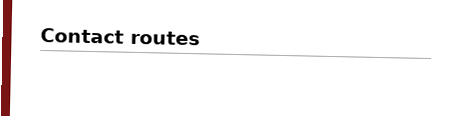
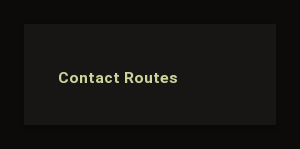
[130,30,200,46] routes -> [124,72,179,83] Routes

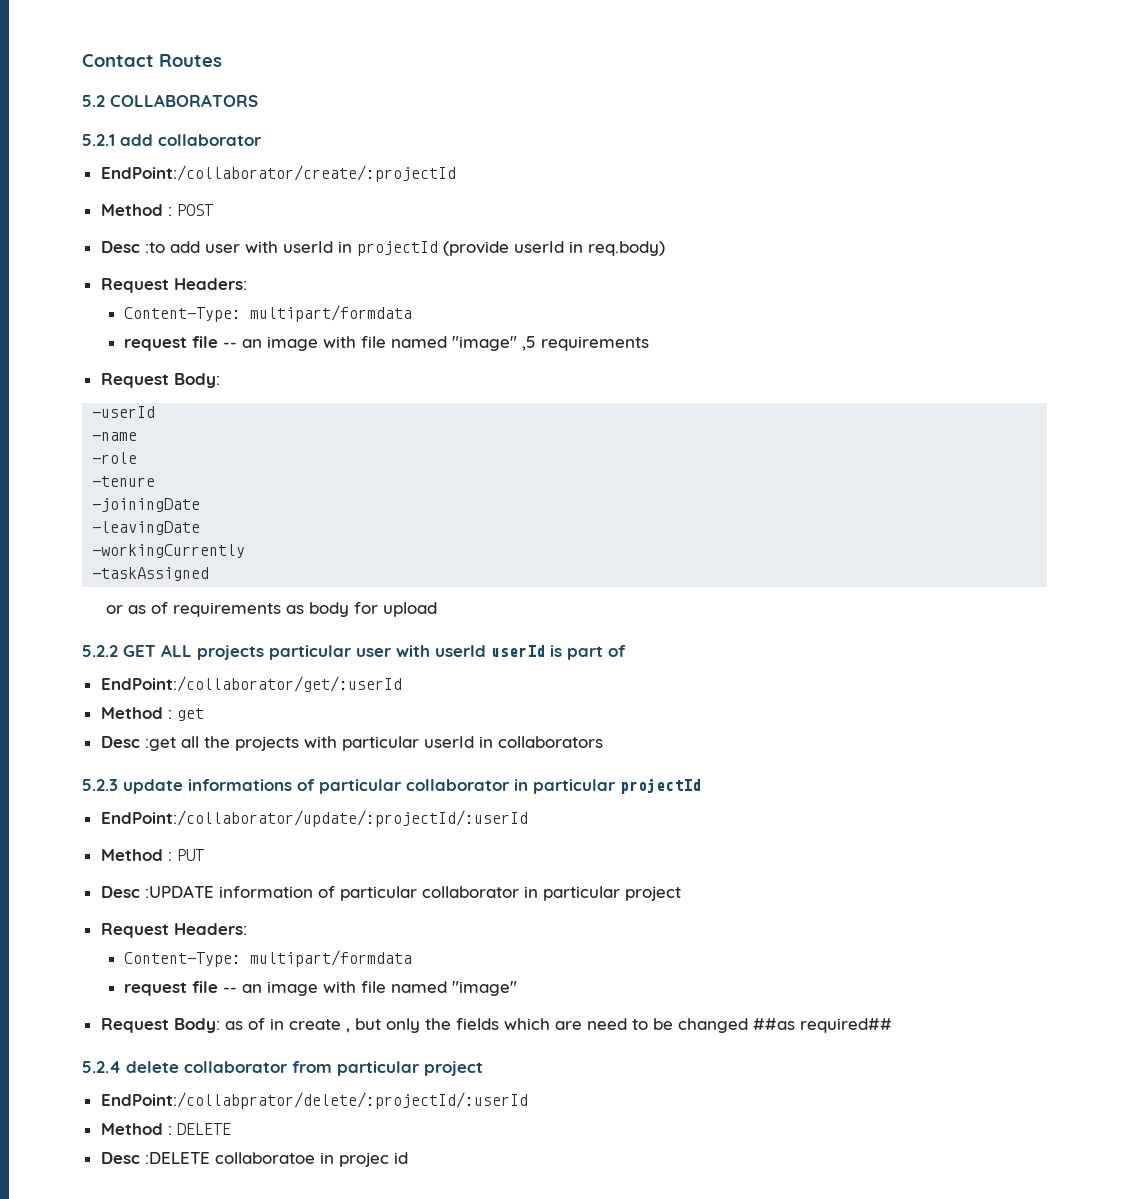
(179, 77) none -> [82,94,258,107] [82,134,262,146] [100,165,456,182] [100,204,213,216] [100,241,665,256] [100,278,247,293] [124,305,413,322] [124,336,650,351] [100,373,220,388] [92,406,156,418] [92,432,138,441] [92,452,138,464] [92,476,156,487] [92,498,201,512] [92,521,201,535] [92,544,246,558] [92,567,210,581] [105,602,437,617] [82,644,626,660] [100,676,402,692] [100,707,204,721] [100,736,603,751] [82,778,701,794] [100,810,528,827] [100,849,204,861] [100,885,681,901] [100,923,247,938] [124,950,413,967] [124,981,518,996] [100,1018,892,1033] [82,1061,483,1076] [100,1092,528,1109] [100,1123,231,1135] [100,1152,408,1167] // 5.2 COLLABORATORS // 5.2.1 add collaborator // EndPoint:/collaborator/create/:projectId // Method : POST // Desc :to add user with userId in projectId (provide userId in req.body) // Request Headers: // Content-Type: multipart/formdata // request file -- an image with file named "image" ,5 requirements // Request Body: // -userId // -name // -role // -tenure // -joiningDate // -leavingDate // -workingCurrently // -taskAssigned // or as of requirements as body for upload // 5.2.2 GET ALL projects particular user with userId userId is part of // EndPoint:/collaborator/get/:userId // Method : get // Desc :get all the projects with particular userId in collaborators // 5.2.3 update informations of particular collaborator in particular projectId // EndPoint:/collaborator/update/:projectId/:userId // Method : PUT // Desc :UPDATE information of particular collaborator in particular project // Request Headers: // Content-Type: multipart/formdata // request file -- an image with file named "image" // Request Body: as of in create , but only the fields which are need to be changed ##as required## // 5.2.4 delete collaborator from particular project // EndPoint:/collabprator/delete/:projectId/:userId // Method : DELETE // Desc :DELETE collaboratoe in projec id

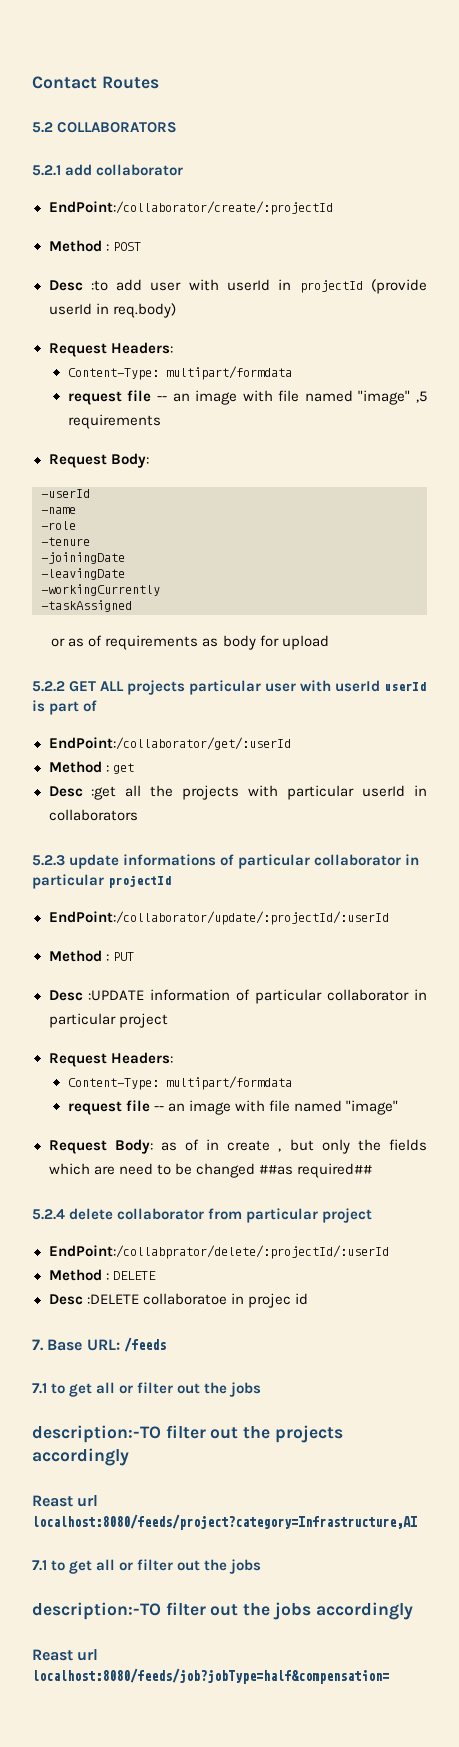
(408, 1158) none -> [32,1337,166,1352] [32,1382,262,1397] [32,1425,343,1443] [32,1448,129,1466] [32,1495,99,1507] [32,1514,417,1530] [32,1559,262,1574] [32,1602,413,1620] [32,1649,99,1661] [32,1668,389,1684] // 7. Base URL: /feeds // 7.1 to get all or filter out the jobs // description:-TO filter out the projects accordingly // Reast url localhost:8080/feeds/project?category=Infrastructure,AI // 7.1 to get all or filter out the jobs // description:-TO filter out the jobs accordingly // Reast url localhost:8080/feeds/job?jobType=half&compensation=

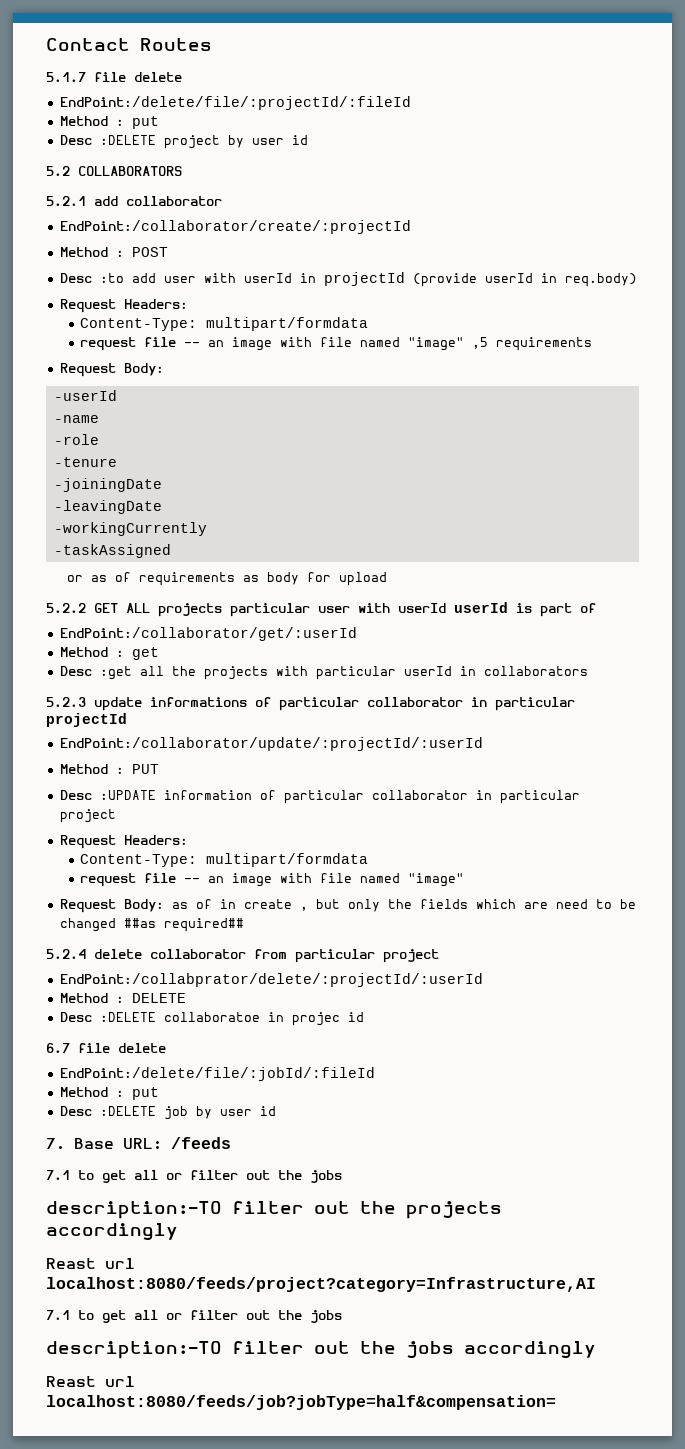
(159, 82) none -> [46,72,182,82] [59,96,411,110] [59,116,159,129] [59,135,308,149] // 5.1.7 file delete // EndPoint:/delete/file/:projectId/:fileId // Method : put // Desc :DELETE project by user id
(308, 1299) none -> [46,1043,166,1053] [59,1067,375,1081] [59,1087,159,1100] [59,1106,276,1120] // 6.7 file delete // EndPoint:/delete/file/:jobId/:fileId // Method : put // Desc :DELETE job by user id

